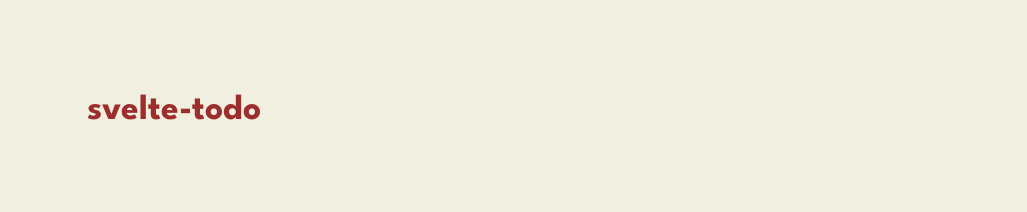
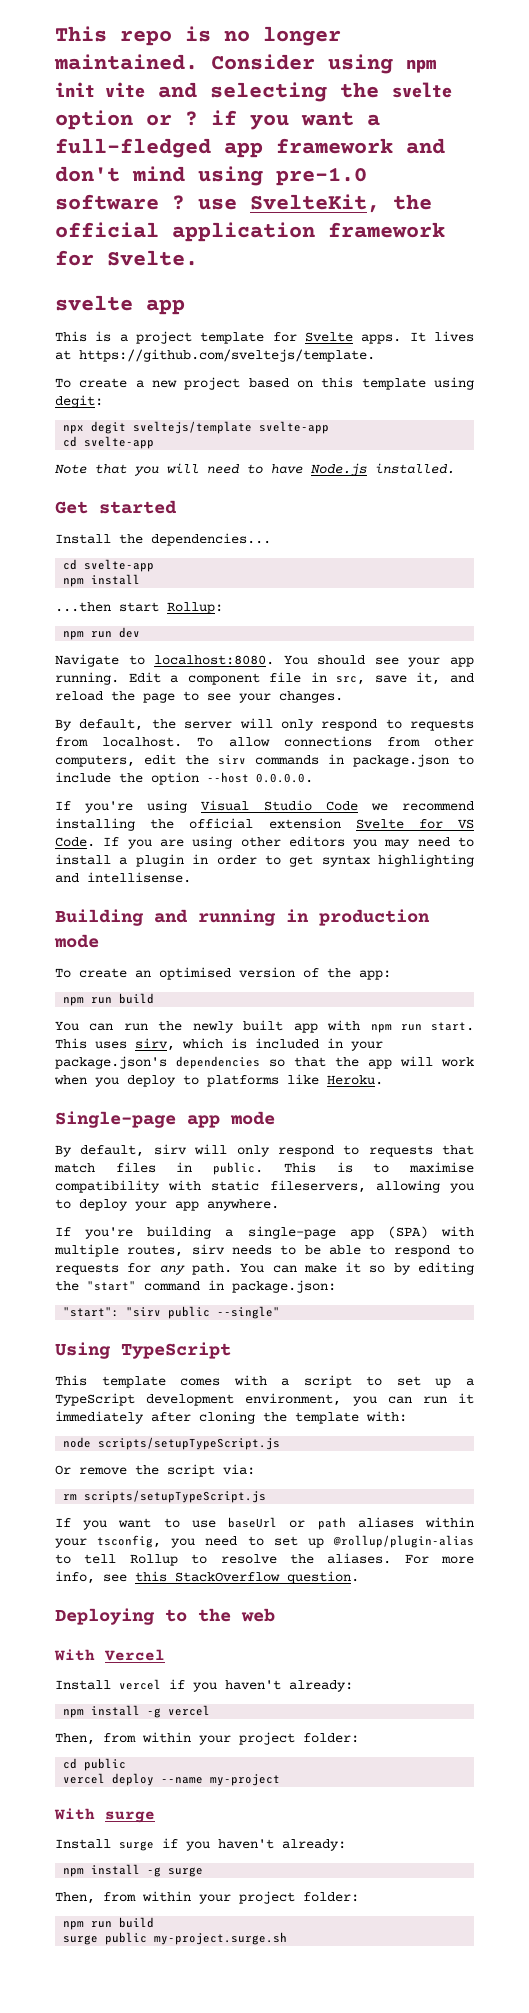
[87,94,261,120] svelte-todo -> [55,26,341,46] [54,54,436,74] [55,82,452,102] [55,110,380,130] [55,138,445,158] [55,166,367,186] [55,194,432,213] [55,222,445,242] [55,250,198,266] [55,295,185,315] [55,331,474,344] [55,349,375,362] [55,377,474,390] [55,395,103,408] [63,421,330,434] [63,436,155,449] [55,463,455,476] [55,500,177,514] [55,533,271,546] [63,559,155,572] [63,574,141,587] [55,602,223,614] [63,627,141,640] [55,654,474,667] [55,672,474,685] [55,691,343,703] [55,718,474,731] [55,736,474,747] [55,754,474,767] [55,772,313,785] [55,800,475,813] [55,818,475,831] [55,836,475,849] [55,854,474,867] [55,872,191,883] [55,909,430,926] [54,934,99,948] [55,967,391,980] [63,993,155,1006] [55,1020,474,1033] [55,1038,383,1051] [55,1056,474,1069] [54,1074,383,1087] [55,1111,275,1128] [55,1144,474,1157] [54,1162,475,1175] [55,1180,474,1193] [55,1199,279,1211] [55,1226,475,1239] [54,1244,474,1257] [55,1262,475,1275] [55,1280,336,1293] [63,1306,281,1319] [55,1342,231,1359] [55,1375,474,1388] [55,1393,475,1406] [55,1411,407,1424] [63,1437,281,1450] [55,1464,255,1477] [63,1490,267,1503] [55,1517,474,1530] [55,1535,474,1548] [55,1553,474,1566] [55,1571,359,1584] [55,1608,275,1625] [54,1649,165,1661] [55,1679,353,1692] [63,1705,211,1718] [55,1732,359,1745] [63,1758,127,1771] [63,1773,281,1786] [54,1808,155,1823] [55,1838,346,1851] [63,1864,204,1877] [55,1891,359,1904] [63,1917,155,1930] [63,1932,288,1945] This repo is no longer maintained. Consider using npm init vite and selecting the svelte option or ? if you want a full-fledged app framework and don't mind using pre-1.0 software ? use SvelteKit, the official application framework for Svelte. // svelte app // This is a project template for Svelte apps. It lives at https://github.com/sveltejs/template. // To create a new project based on this template using degit: // npx degit sveltejs/template svelte-app // cd svelte-app // Note that you will need to have Node.js installed. // Get started // Install the dependencies... // cd svelte-app // npm install // ...then start Rollup: // npm run dev // Navigate to localhost:8080. You should see your app running. Edit a component file in src, save it, and reload the page to see your changes. // By default, the server will only respond to requests from localhost. To allow connections from other computers, edit the sirv commands in package.json to include the option --host 0.0.0.0. // If you're using Visual Studio Code we recommend installing the official extension Svelte for VS Code. If you are using other editors you may need to install a plugin in order to get syntax highlighting and intellisense. // Building and running in production mode // To create an optimised version of the app: // npm run build // You can run the newly built app with npm run start. This uses sirv, which is included in your package.json's dependencies so that the app will work when you deploy to platforms like Heroku. // Single-page app mode // By default, sirv will only respond to requests that match files in public. This is to maximise compatibility with static fileservers, allowing you to deploy your app anywhere. // If you're building a single-page app (SPA) with multiple routes, sirv needs to be able to respond to requests for any path. You can make it so by editing the "start" command in package.json: // "start": "sirv public --single" // Using TypeScript // This template comes with a script to set up a TypeScript development environment, you can run it immediately after cloning the template with: // node scripts/setupTypeScript.js // Or remove the script via: // rm scripts/setupTypeScript.js // If you want to use baseUrl or path aliases within your tsconfig, you need to set up @rollup/plugin-alias to tell Rollup to resolve the aliases. For more info, see this StackOverflow question. // Deploying to the web // With Vercel // Install vercel if you haven't already: // npm install -g vercel // Then, from within your project folder: // cd public // vercel deploy --name my-project // With surge // Install surge if you haven't already: // npm install -g surge // Then, from within your project folder: // npm run build // surge public my-project.surge.sh

